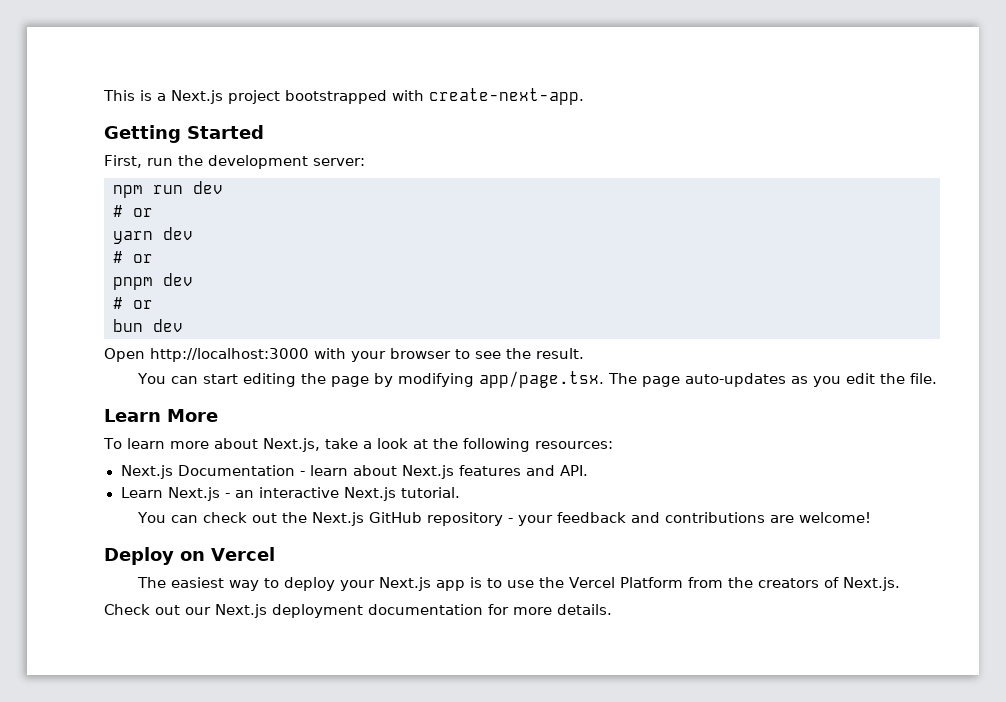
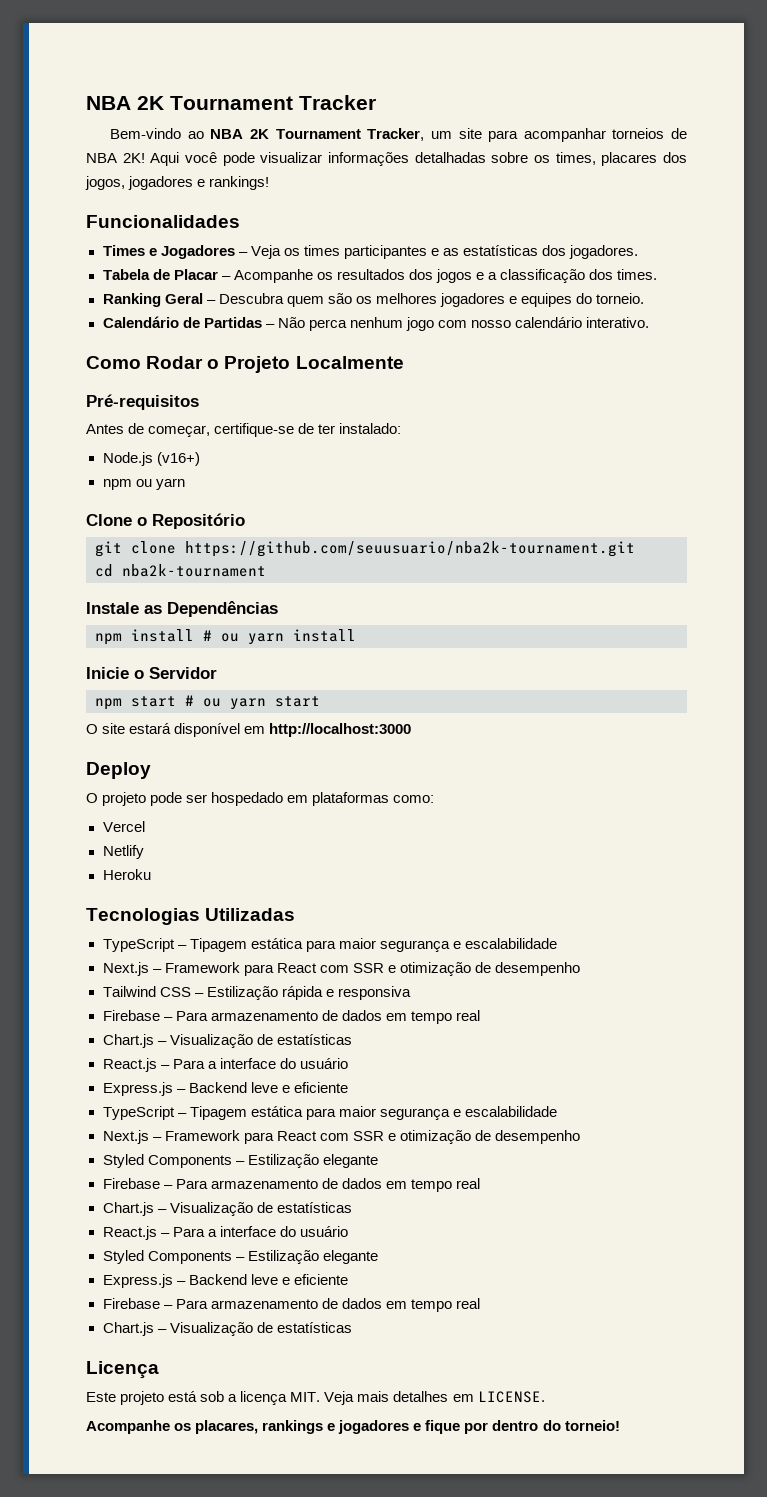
[103,88,584,105] [104,125,264,143] [104,155,365,169] [113,181,223,198] [113,205,153,217] [113,227,193,244] [113,251,153,263] [113,273,193,290] [113,297,153,309] [113,319,183,332] [104,348,584,362] [137,371,938,388] [104,409,218,422] [103,438,613,452] [120,465,588,479] [120,487,460,501] [137,512,872,526] [104,547,275,565] [137,577,901,591] [104,604,612,618] This is a Next.js project bootstrapped with create-next-app. // Getting Started // First, run the development server: // npm run dev // # or // yarn dev // # or // pnpm dev // # or // bun dev // Open http://localhost:3000 with your browser to see the result. // You can start editing the page by modifying app/page.tsx. The page auto-updates as you edit the file. // Learn More // To learn more about Next.js, take a look at the following resources: // Next.js Documentation - learn about Next.js features and API. // Learn Next.js - an interactive Next.js tutorial. // You can check out the Next.js GitHub repository - your feedback and contributions are welcome! // Deploy on Vercel // The easiest way to deploy your Next.js app is to use the Vercel Platform from the creators of Next.js. // Check out our Next.js deployment documentation for more details. -> [86,95,376,110] [110,128,688,142] [86,152,687,166] [85,176,270,190] [86,215,240,228] [102,245,639,259] [102,269,658,283] [102,293,645,307] [102,316,650,331] [86,356,404,373] [86,394,199,410] [86,423,402,437] [102,452,200,466] [102,478,185,490] [86,513,245,529] [95,541,635,557] [95,564,266,577] [86,601,278,617] [95,629,356,645] [86,667,217,679] [95,695,320,710] [86,723,412,737] [86,762,151,779] [86,792,435,806] [102,821,145,832] [102,845,144,859] [102,869,151,880] [86,908,296,925] [102,938,557,952] [102,962,580,976] [102,986,411,1000] [102,1010,480,1024] [102,1034,352,1048] [102,1058,348,1072] [102,1082,348,1096] [102,1106,557,1120] [102,1130,580,1144] [102,1154,378,1168] [102,1178,480,1192] [102,1202,352,1216] [102,1226,348,1240] [102,1250,378,1264] [102,1274,348,1288] [102,1298,480,1312] [102,1322,352,1336] [86,1361,159,1379] [86,1391,545,1405] [86,1420,620,1434] NBA 2K Tournament Tracker // Bem-vindo ao NBA 2K Tournament Tracker, um site para acompanhar torneios de NBA 2K! Aqui você pode visualizar informações detalhadas sobre os times, placares dos jogos, jogadores e rankings! // Funcionalidades // Times e Jogadores – Veja os times participantes e as estatísticas dos jogadores. // Tabela de Placar – Acompanhe os resultados dos jogos e a classificação dos times. // Ranking Geral – Descubra quem são os melhores jogadores e equipes do torneio. // Calendário de Partidas – Não perca nenhum jogo com nosso calendário interativo. // Como Rodar o Projeto Localmente // Pré-requisitos // Antes de começar, certifique-se de ter instalado: // Node.js (v16+) // npm ou yarn // Clone o Repositório // git clone https://github.com/seuusuario/nba2k-tournament.git // cd nba2k-tournament // Instale as Dependências // npm install # ou yarn install // Inicie o Servidor // npm start # ou yarn start // O site estará disponível em http://localhost:3000 // Deploy // O projeto pode ser hospedado em plataformas como: // Vercel // Netlify // Heroku // Tecnologias Utilizadas // TypeScript – Tipagem estática para maior segurança e escalabilidade // Next.js – Framework para React com SSR e otimização de desempenho // Tailwind CSS – Estilização rápida e responsiva // Firebase – Para armazenamento de dados em tempo real // Chart.js – Visualização de estatísticas // React.js – Para a interface do usuário // Express.js – Backend leve e eficiente // TypeScript – Tipagem estática para maior segurança e escalabilidade // Next.js – Framework para React com SSR e otimização de desempenho // Styled Components – Estilização elegante // Firebase – Para armazenamento de dados em tempo real // Chart.js – Visualização de estatísticas // React.js – Para a interface do usuário // Styled Components – Estilização elegante // Express.js – Backend leve e eficiente // Firebase – Para armazenamento de dados em tempo real // Chart.js – Visualização de estatísticas // Licença // Este projeto está sob a licença MIT. Veja mais detalhes em LICENSE. // Acompanhe os placares, rankings e jogadores e fique por dentro do torneio!

